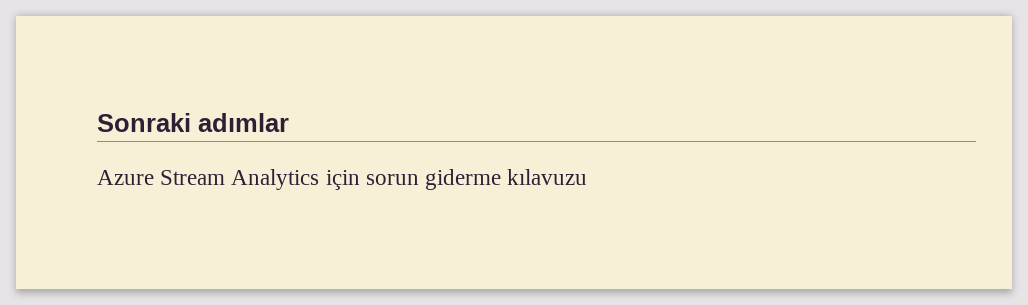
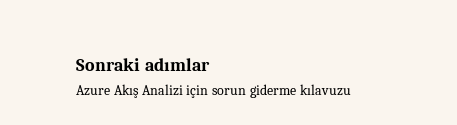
[160,169,320,190] Stream Analytics -> [113,84,183,98] Akış Analizi

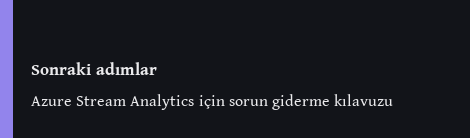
[113,84,183,98] Akış Analizi -> [76,94,195,110] Stream Analytics

